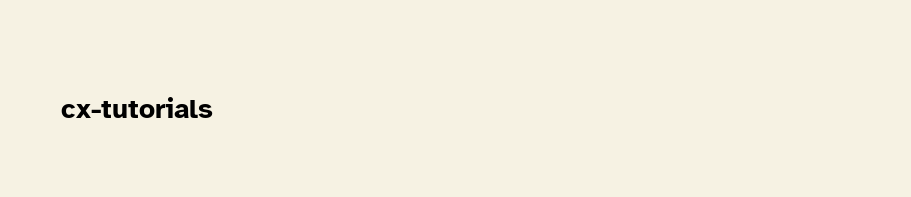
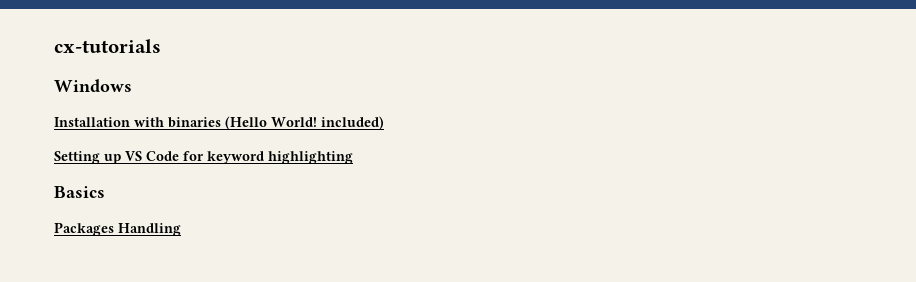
(213, 107) none -> [54,79,132,92] [54,116,384,130] [54,151,353,164] [54,186,105,198] [54,222,181,236] // Windows // Installation with binaries (Hello World! included) // Setting up VS Code for keyword highlighting // Basics // Packages Handling

